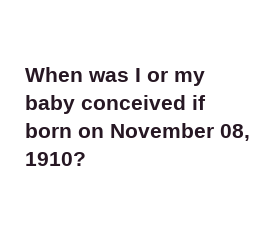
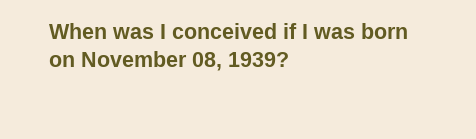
[147,70,205,86] [25,95,206,114] or my baby conceived if -> [172,23,355,39] conceived if I was
[25,152,86,166] 1910? -> [228,52,289,67] 1939?

